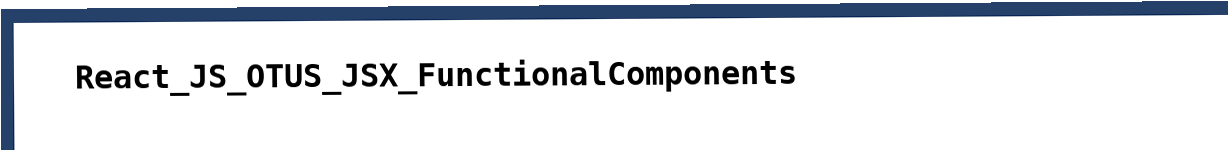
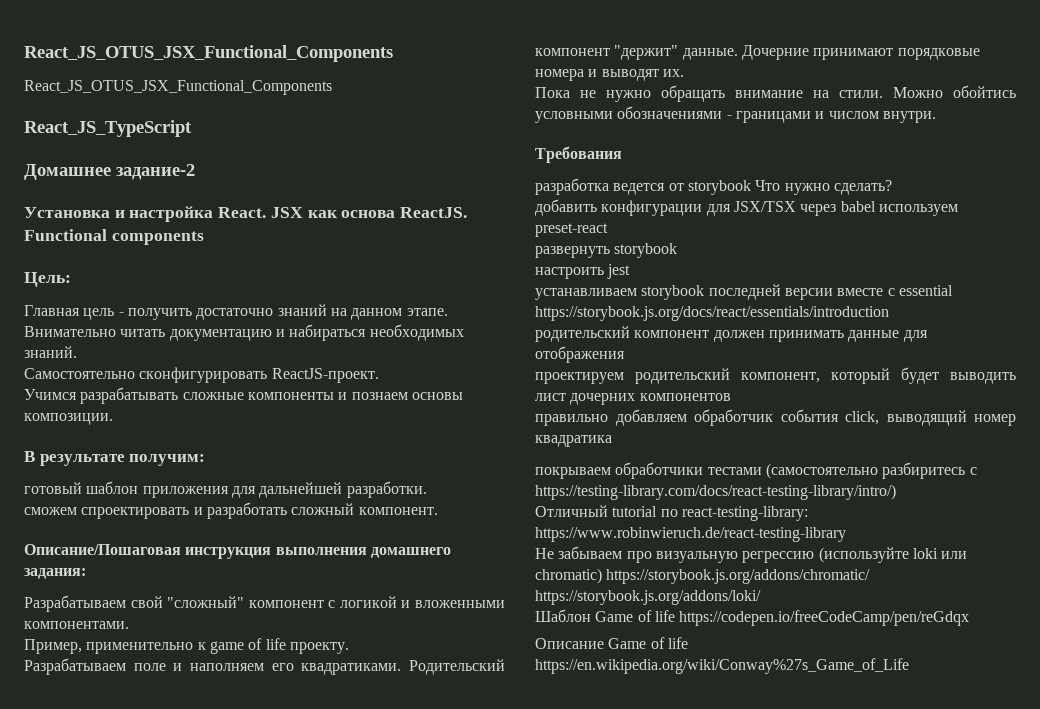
[74,57,798,97] React_JS_OTUS_JSX_FunctionalComponents -> [24,45,393,62] [24,80,332,95] [24,120,192,137] [24,164,195,180] [24,206,468,222] [24,229,204,245] [24,272,71,287] [24,304,448,320] [24,324,464,341] [24,346,77,358] [24,367,379,383] [24,387,463,404] [24,413,113,425] [24,451,206,466] [24,481,427,498] [24,502,438,519] [24,544,451,559] [24,568,86,579] [24,595,505,612] [24,621,129,629] [24,638,349,654] [24,658,506,675] [535,45,980,60] [535,69,684,81] [535,85,1016,102] [535,106,936,123] [535,146,622,163] [535,178,892,195] [535,199,958,216] [535,223,608,237] [535,243,678,258] [535,264,631,279] [535,284,953,300] [535,306,889,321] [535,326,928,342] [535,346,625,363] [535,367,1016,384] [535,393,731,405] [535,409,1016,426] [535,435,612,447] [535,462,977,479] [535,484,896,500] [535,505,808,521] [535,527,846,542] [535,546,968,563] [535,568,871,584] [535,590,761,605] [535,609,970,626] [535,637,688,649] [535,658,909,674] React_JS_OTUS_JSX_Functional_Components // React_JS_OTUS_JSX_Functional_Components // React_JS_TypeScript // Домашнее задание-2 // Установка и настройка React. JSX как основа ReactJS. Functional components // Цель: // Главная цель - получить достаточно знаний на данном этапе. Внимательно читать документацию и набираться необходимых знаний. // Самостоятельно сконфигурировать ReactJS-проект. // Учимся разрабатывать сложные компоненты и познаем основы композиции. // В результате получим: // готовый шаблон приложения для дальнейшей разработки. // сможем спроектировать и разработать сложный компонент. // Описание/Пошаговая инструкция выполнения домашнего задания: // Разрабатываем свой "сложный" компонент с логикой и вложенными компонентами. // Пример, применительно к game of life проекту. // Разрабатываем поле и наполняем его квадратиками. Родительский компонент "держит" данные. Дочерние принимают порядковые номера и выводят их. // Пока не нужно обращать внимание на стили. Можно обойтись условными обозначениями - границами и числом внутри. // Требования // разработка ведется от storybook Что нужно сделать? // добавить конфигурации для JSX/TSX через babel используем preset-react // развернуть storybook // настроить jest // устанавливаем storybook последней версии вместе с essential https://storybook.js.org/docs/react/essentials/introduction // родительский компонент должен принимать данные для отображения // проектируем родительский компонент, который будет выводить лист дочерних компонентов // правильно добавляем обработчик события click, выводящий номер квадратика // покрываем обработчики тестами (самостоятельно разбиритесь с https://testing-library.com/docs/react-testing-library/intro/) // Отличный tutorial по react-testing-library: https://www.robinwieruch.de/react-testing-library // Не забываем про визуальную регрессию (используйте loki или chromatic) https://storybook.js.org/addons/chromatic/ https://storybook.js.org/addons/loki/ // Шаблон Game of life https://codepen.io/freeCodeCamp/pen/reGdqx // Описание Game of life https://en.wikipedia.org/wiki/Conway%27s_Game_of_Life

